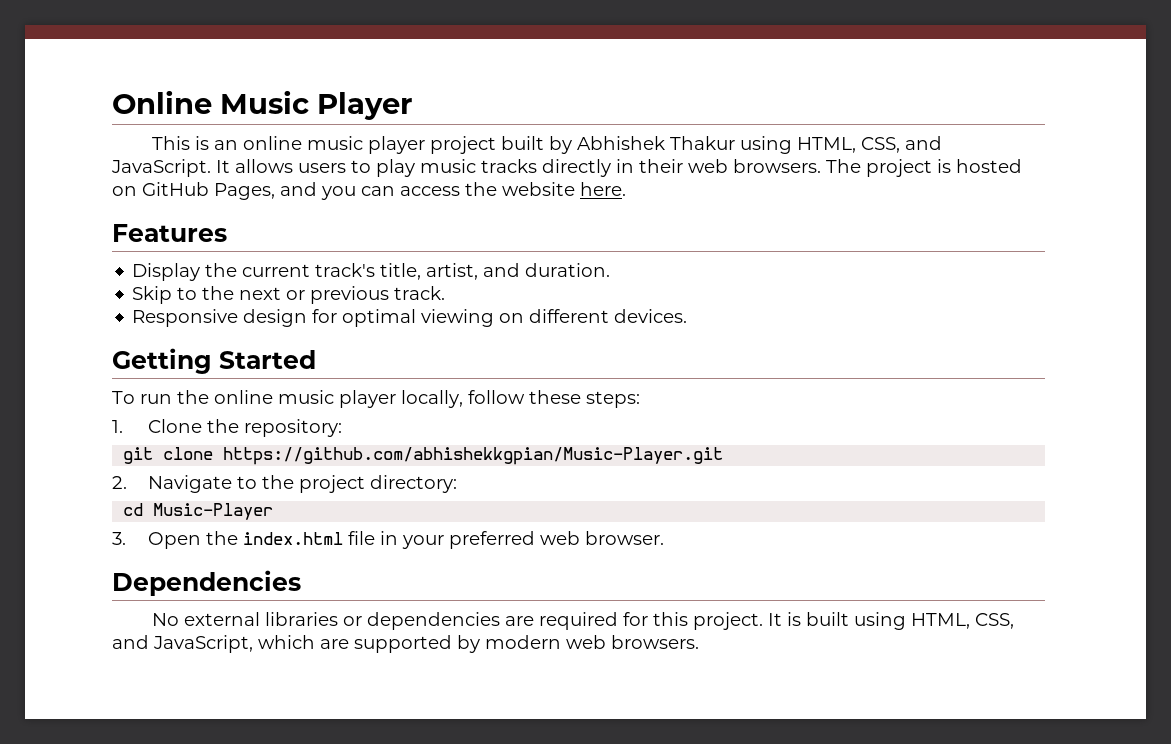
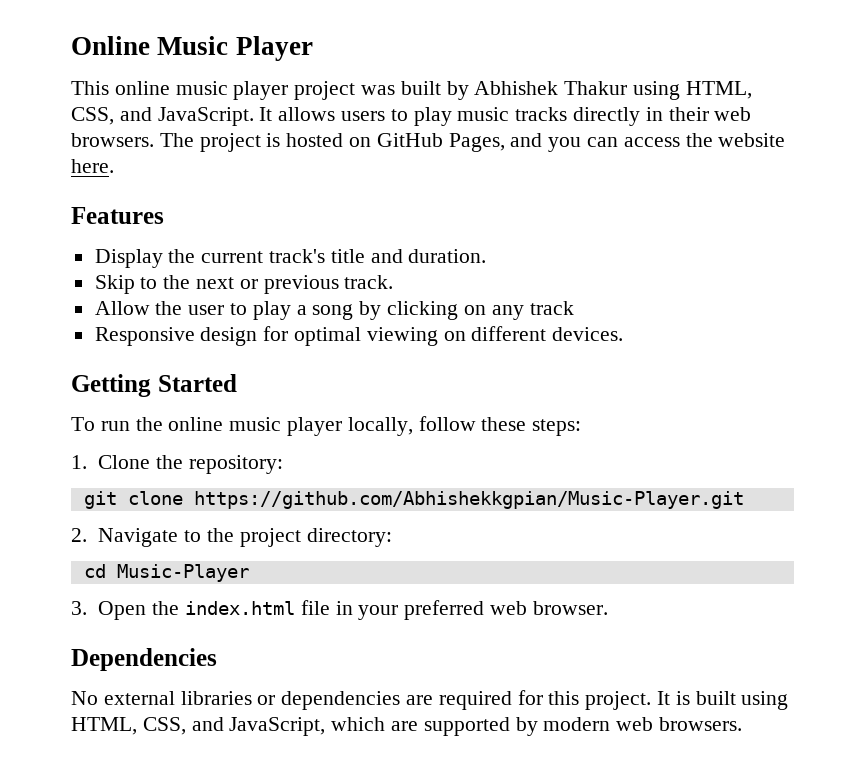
[195,136,239,150] is an -> (109, 88) none
(497, 145) none -> [361,85,396,95] was
[380,263,479,280] title, artist, -> [330,249,365,263] title
(446, 293) none -> [94,301,574,320] // Allow the user to play a song by clicking on any track
[223,447,724,465] https://github.com/abhishekkgpian/Music-Player.git -> [193,491,744,509] https://github.com/Abhishekkgpian/Music-Player.git

